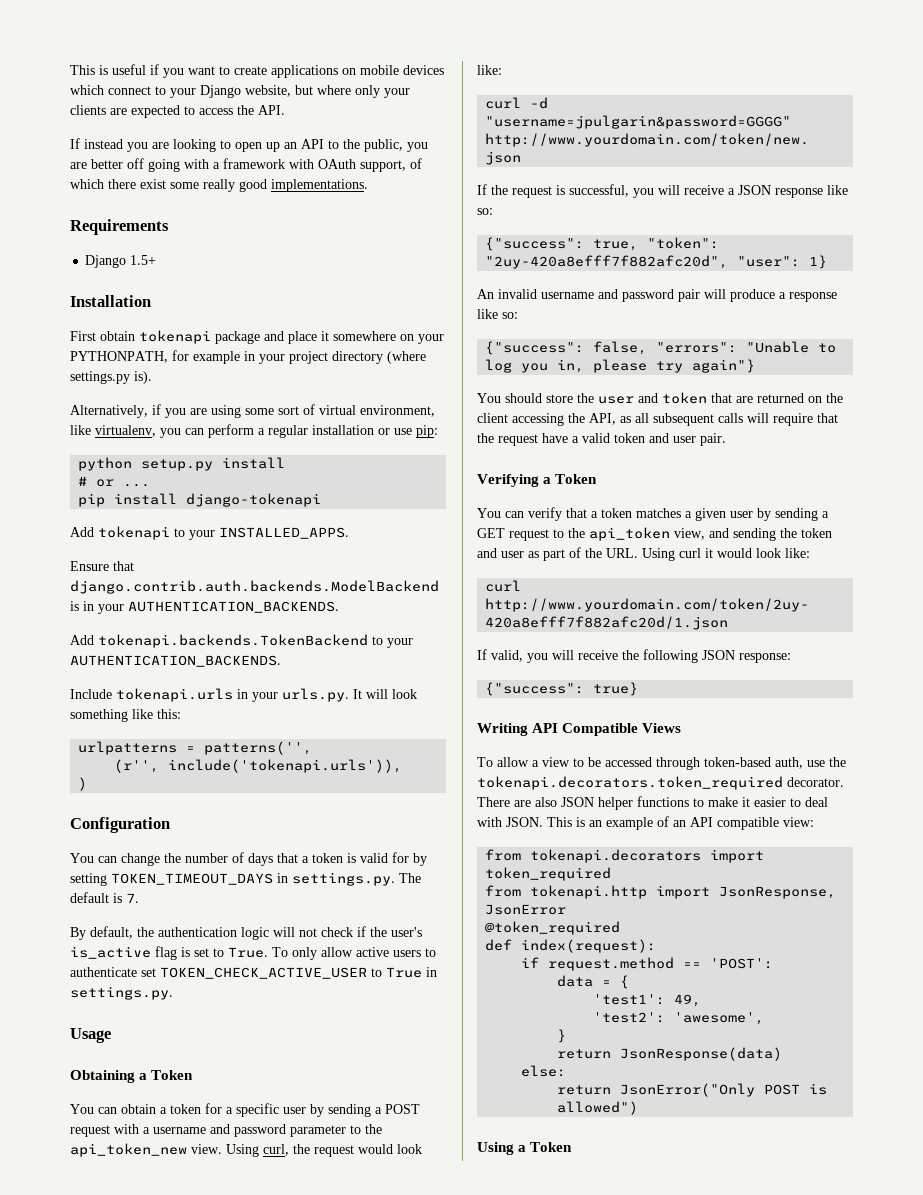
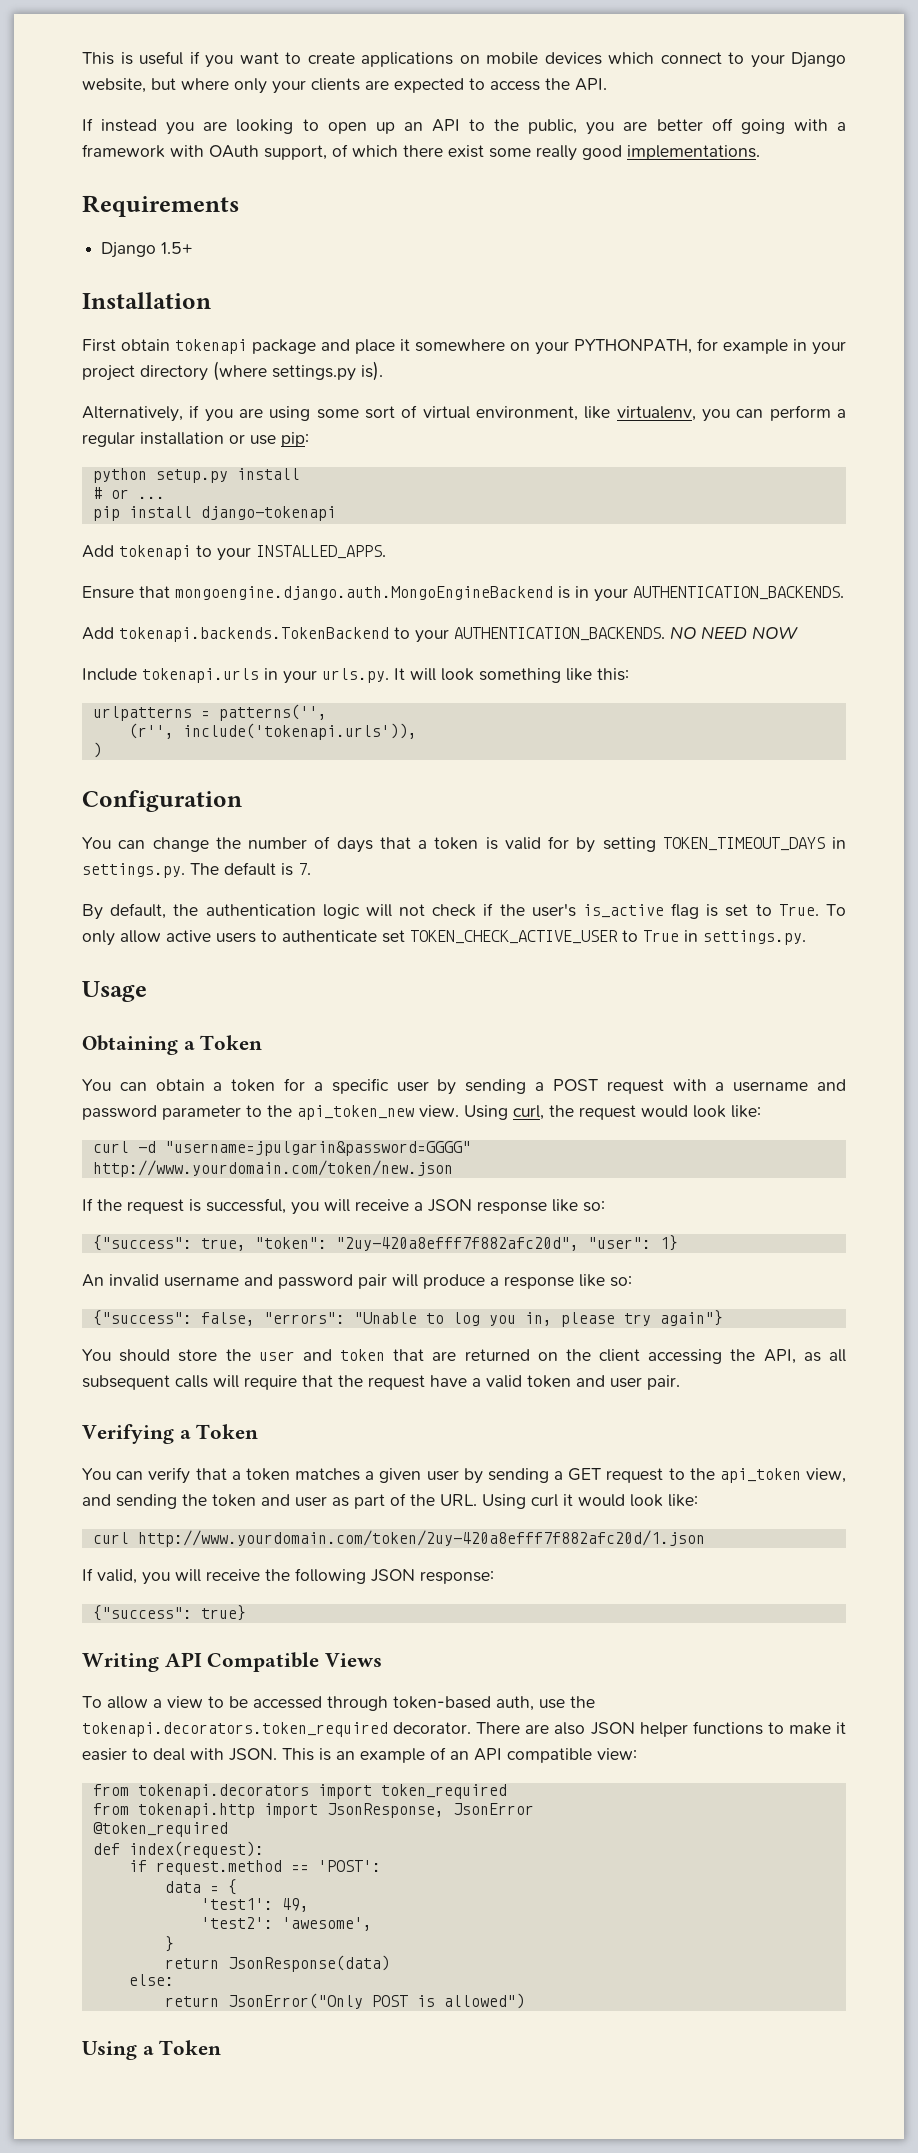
[70,580,439,594] django.contrib.auth.backends.ModelBackend -> [175,586,553,600] mongoengine.django.auth.MongoEngineBackend
(281, 661) none -> [670,626,798,640] NO NEED NOW

